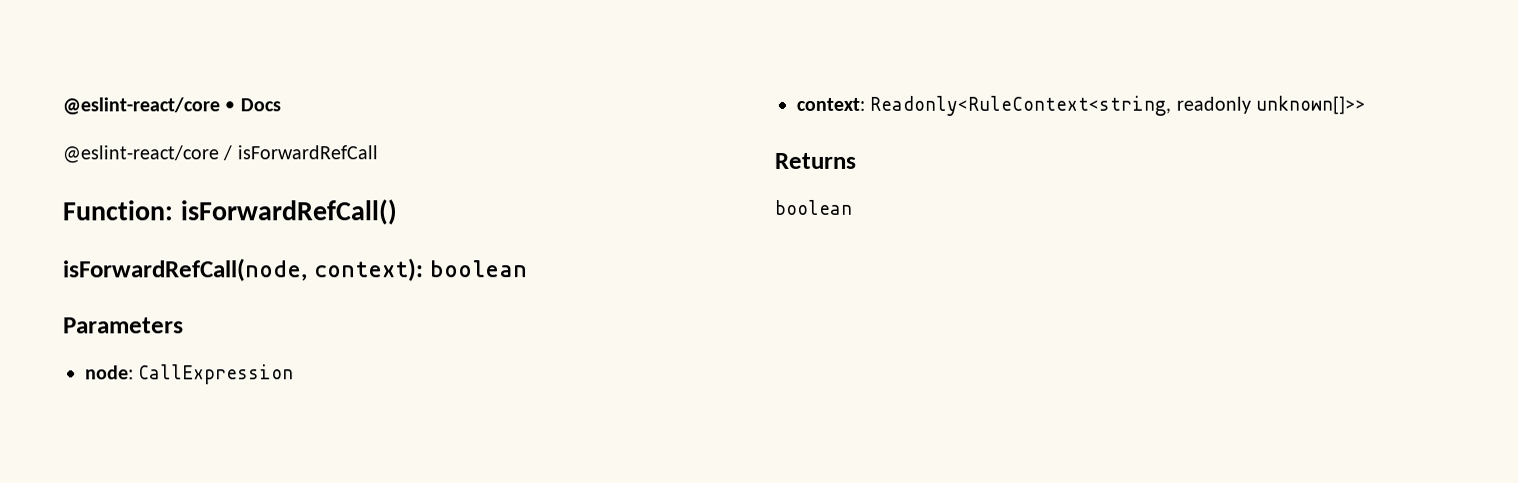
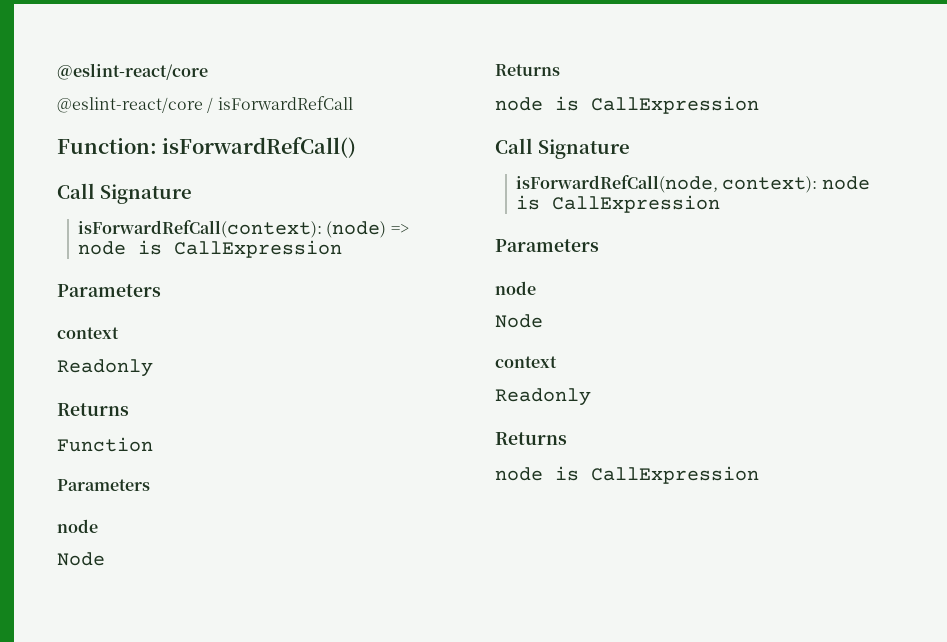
[62,97,281,115] @eslint-react/core • Docs -> [57,63,208,80] @eslint-react/core
[63,258,528,282] [63,317,184,334] [85,364,295,385] [796,95,1366,116] [774,152,856,169] [774,199,852,215] isForwardRefCall(node, context): boolean // Parameters // node: CallExpression // context: Readonly<RuleContext<string, readonly unknown[]>> // Returns // boolean -> [57,183,192,204] [77,220,409,238] [77,240,342,258] [57,284,161,297] [57,327,119,339] [57,359,153,377] [57,403,129,416] [57,437,153,452] [57,479,150,491] [57,519,98,533] [57,552,105,566] [495,64,560,76] [495,96,759,114] [495,138,630,159] [515,175,870,193] [515,195,720,213] [495,239,599,252] [495,281,536,295] [495,314,543,328] [495,356,557,368] [495,388,591,406] [495,432,567,445] [495,466,759,484] Call Signature // isForwardRefCall(context): (node) => node is CallExpression // Parameters // context // Readonly // Returns // Function // Parameters // node // Node // Returns // node is CallExpression // Call Signature // isForwardRefCall(node, context): node is CallExpression // Parameters // node // Node // context // Readonly // Returns // node is CallExpression

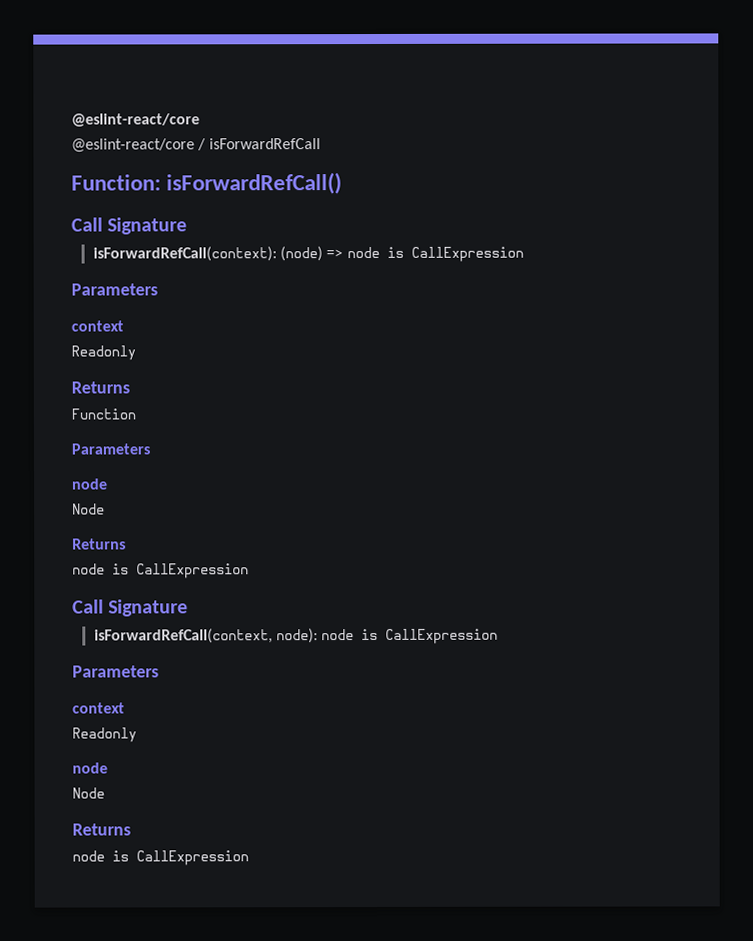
[515,175,870,193] [515,195,720,213] [495,239,599,252] [495,281,536,295] [495,314,543,328] [495,356,557,368] [495,388,591,406] isForwardRefCall(node, context): node is CallExpression // Parameters // node // Node // context // Readonly -> [93,628,499,644] [72,665,159,678] [72,702,125,714] [72,727,137,743] [72,762,108,774] [72,787,105,799] isForwardRefCall(context, node): node is CallExpression // Parameters // context // Readonly // node // Node

